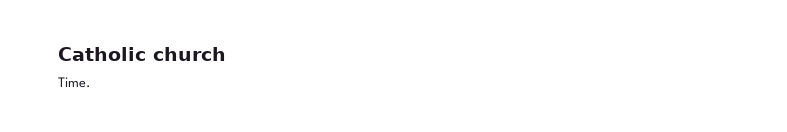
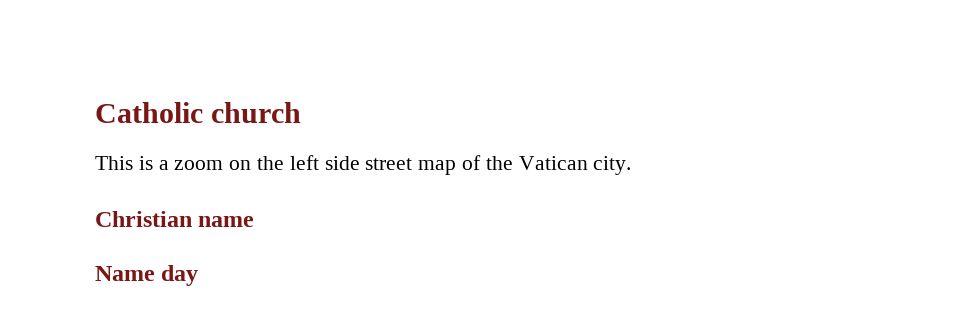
[58,77,91,88] Time. -> [95,155,632,175] [95,211,255,227] [95,265,199,286] This is a zoom on the left side street map of the Vatican city. // Christian name // Name day

